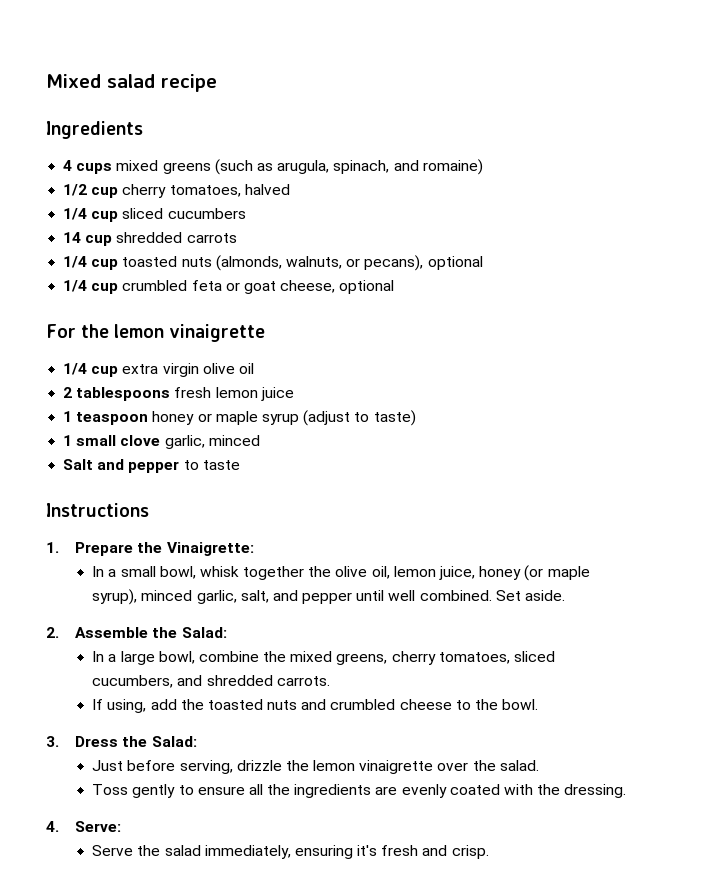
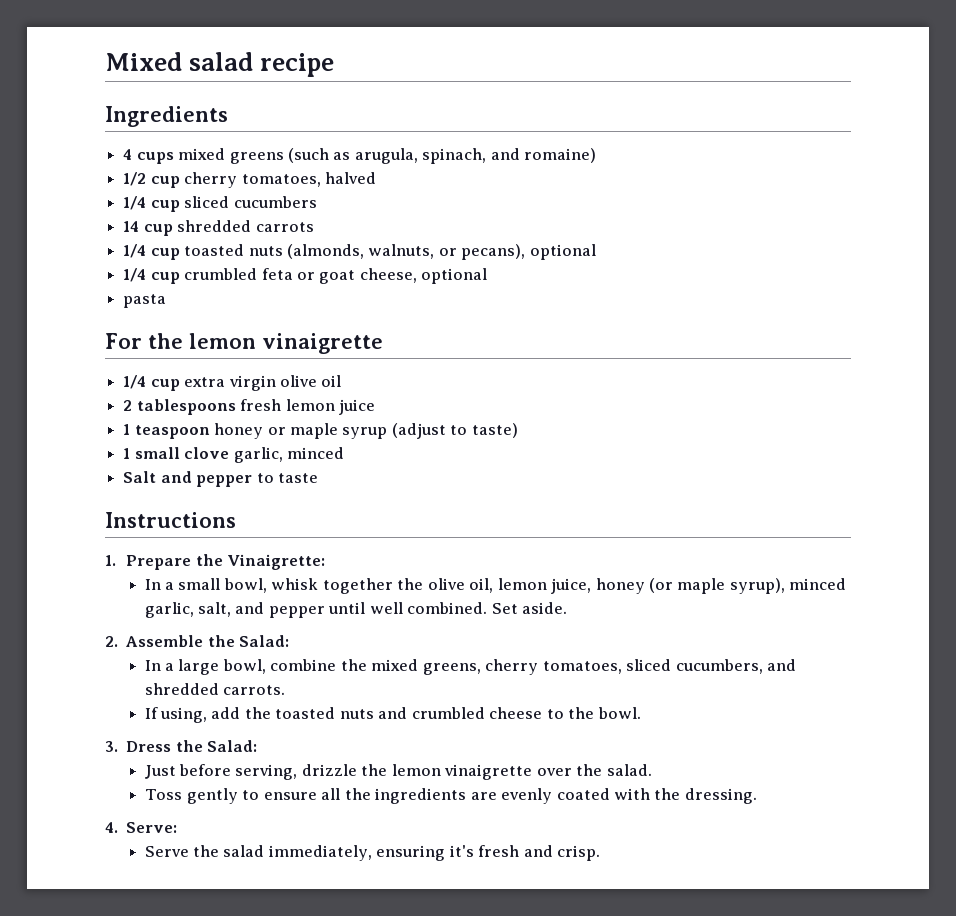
(395, 287) none -> [123,294,167,308] // pasta

